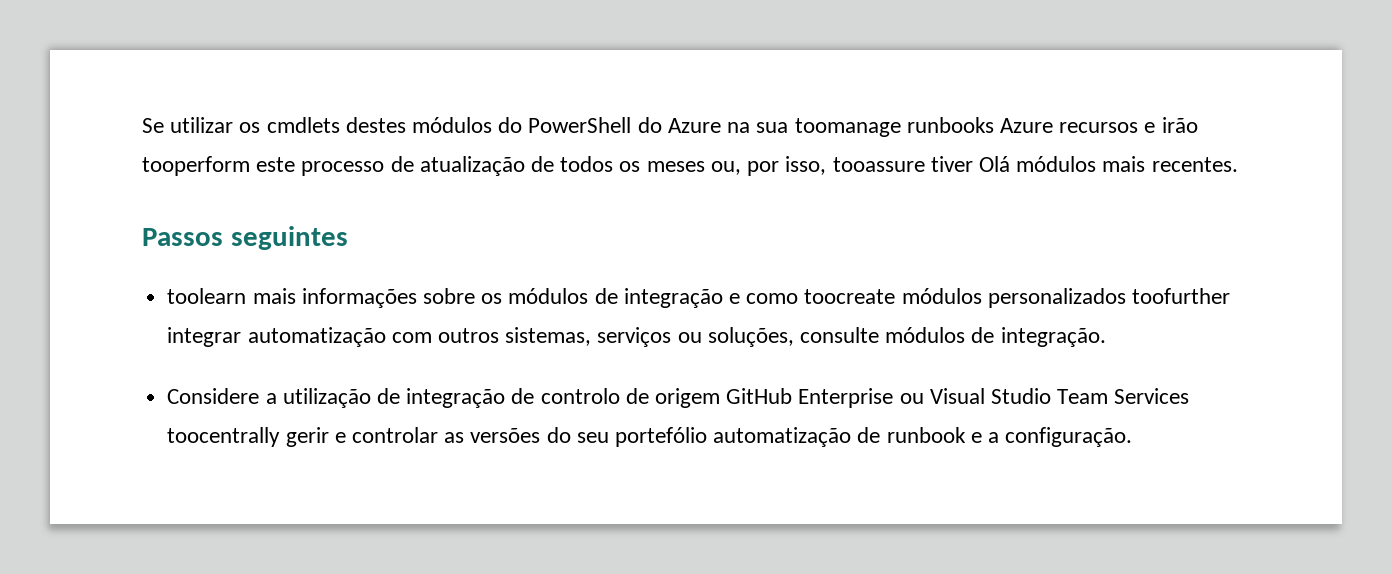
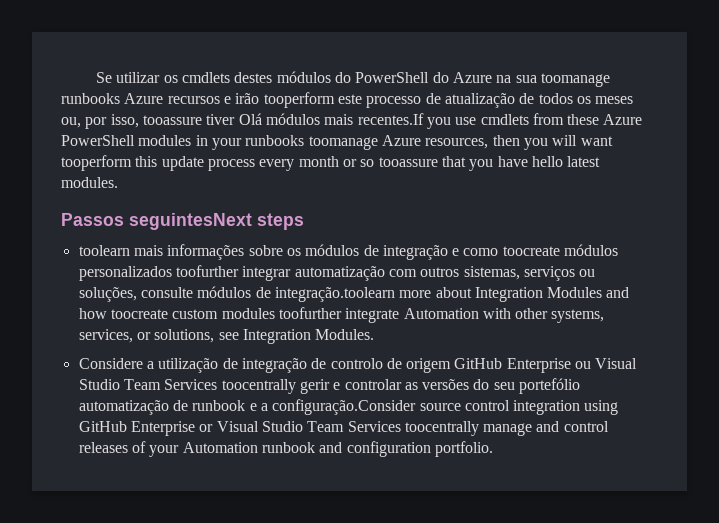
[1151,157,1238,172] recentes. -> [357,113,643,129] [61,135,613,150] [61,155,601,171] [61,177,118,188] recentes.If you use cmdlets from these Azure PowerShell modules in your runbooks toomanage Azure resources, then you will want tooperform this update process every month or so tooassure that you have hello latest modules.
[230,226,348,250] seguintes -> [129,213,304,230] seguintesNext steps
[1000,327,1106,347] integração. -> [274,287,630,302] [78,307,605,323] [78,329,375,344] integração.toolearn more about Integration Modules and how toocreate custom modules toofurther integrate Automation with other systems, services, or solutions, see Integration Modules.
[1005,427,1133,447] configuração. -> [272,399,619,415] [78,421,609,436] [78,441,493,457] configuração.Consider source control integration using GitHub Enterprise or Visual Studio Team Services toocentrally manage and control releases of your Automation runbook and configuration portfolio.

